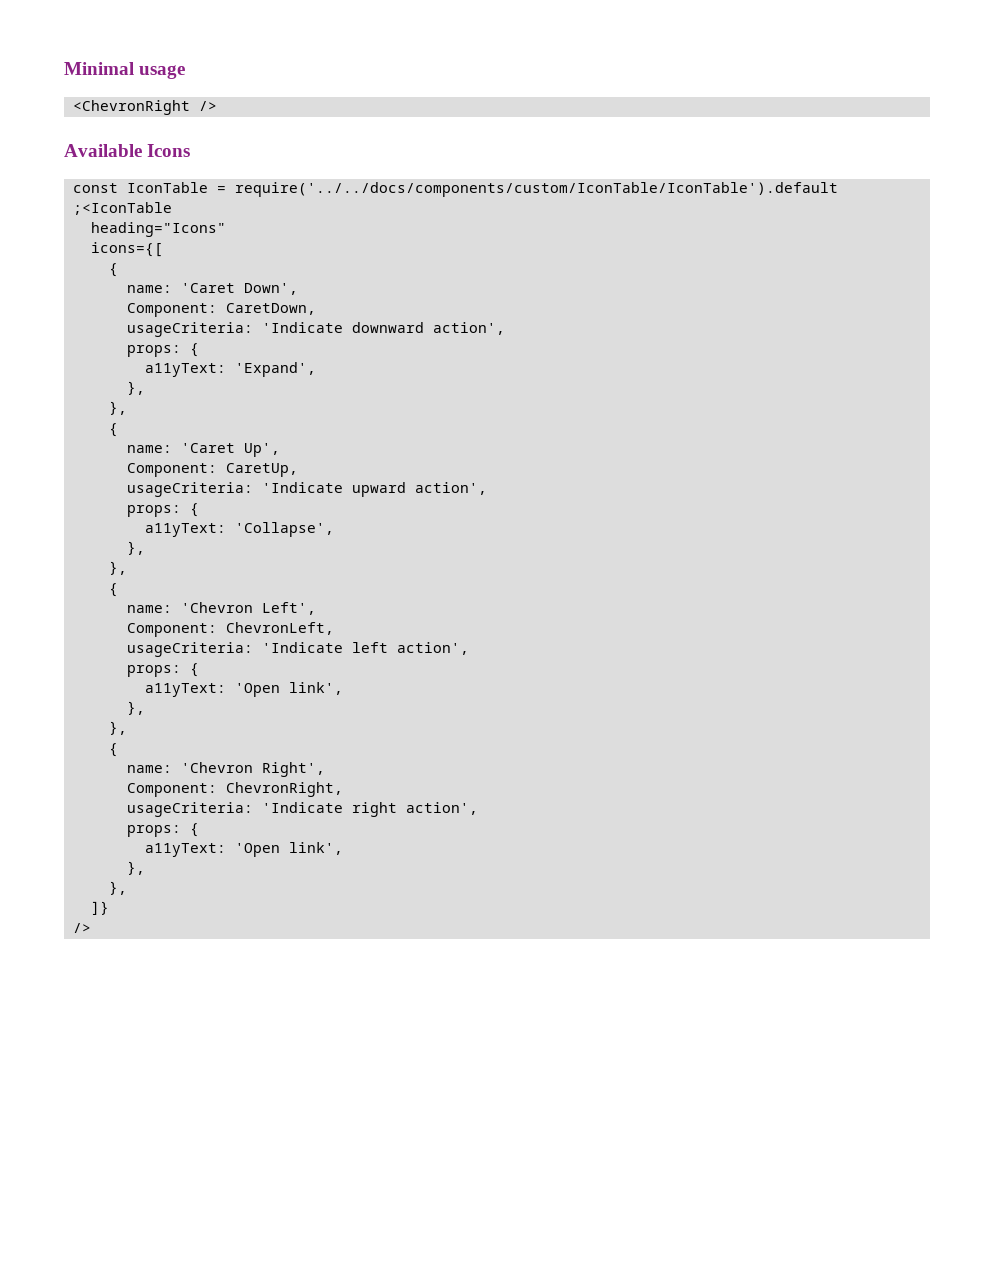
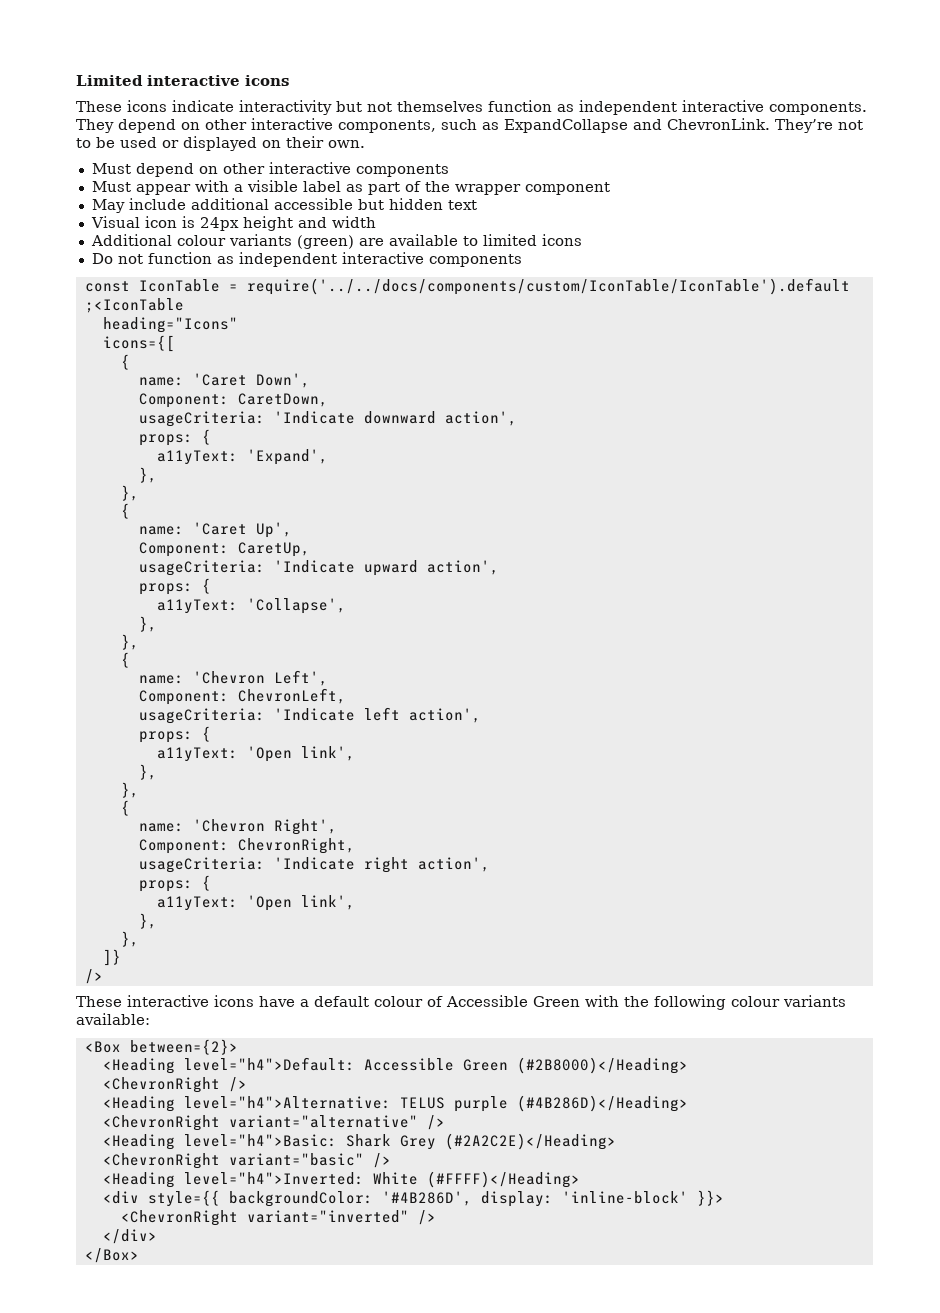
[64,62,186,79] [72,100,217,115] [64,144,191,157] Minimal usage // <ChevronRight /> // Available Icons -> [76,75,289,86] [76,100,867,115] [76,118,863,133] [76,136,365,151] [91,162,449,177] [91,180,610,195] [91,198,477,213] [90,216,376,231] [90,234,582,249] [91,252,522,267] Limited interactive icons // These icons indicate interactivity but not themselves function as independent interactive components. They depend on other interactive components, such as ExpandCollapse and ChevronLink. They’re not to be used or displayed on their own. // Must depend on other interactive components // Must appear with a visible label as part of the wrapper component // May include additional accessible but hidden text // Visual icon is 24px height and width // Additional colour variants (green) are available to limited icons // Do not function as independent interactive components
(91, 928) none -> [76,995,846,1010] [76,1013,150,1025] [84,1039,238,1055] [102,1057,688,1074] [102,1077,247,1093] [102,1095,688,1112] [102,1115,445,1131] [102,1133,616,1150] [102,1153,391,1169] [102,1171,580,1188] [102,1190,724,1207] [120,1210,436,1226] [102,1229,157,1244] [84,1248,139,1263] // These interactive icons have a default colour of Accessible Green with the following colour variants available: // <Box between={2}> // <Heading level="h4">Default: Accessible Green (#2B8000)</Heading> // <ChevronRight /> // <Heading level="h4">Alternative: TELUS purple (#4B286D)</Heading> // <ChevronRight variant="alternative" /> // <Heading level="h4">Basic: Shark Grey (#2A2C2E)</Heading> // <ChevronRight variant="basic" /> // <Heading level="h4">Inverted: White (#FFFF)</Heading> // <div style={{ backgroundColor: '#4B286D', display: 'inline-block' }}> // <ChevronRight variant="inverted" /> // </div> // </Box>

